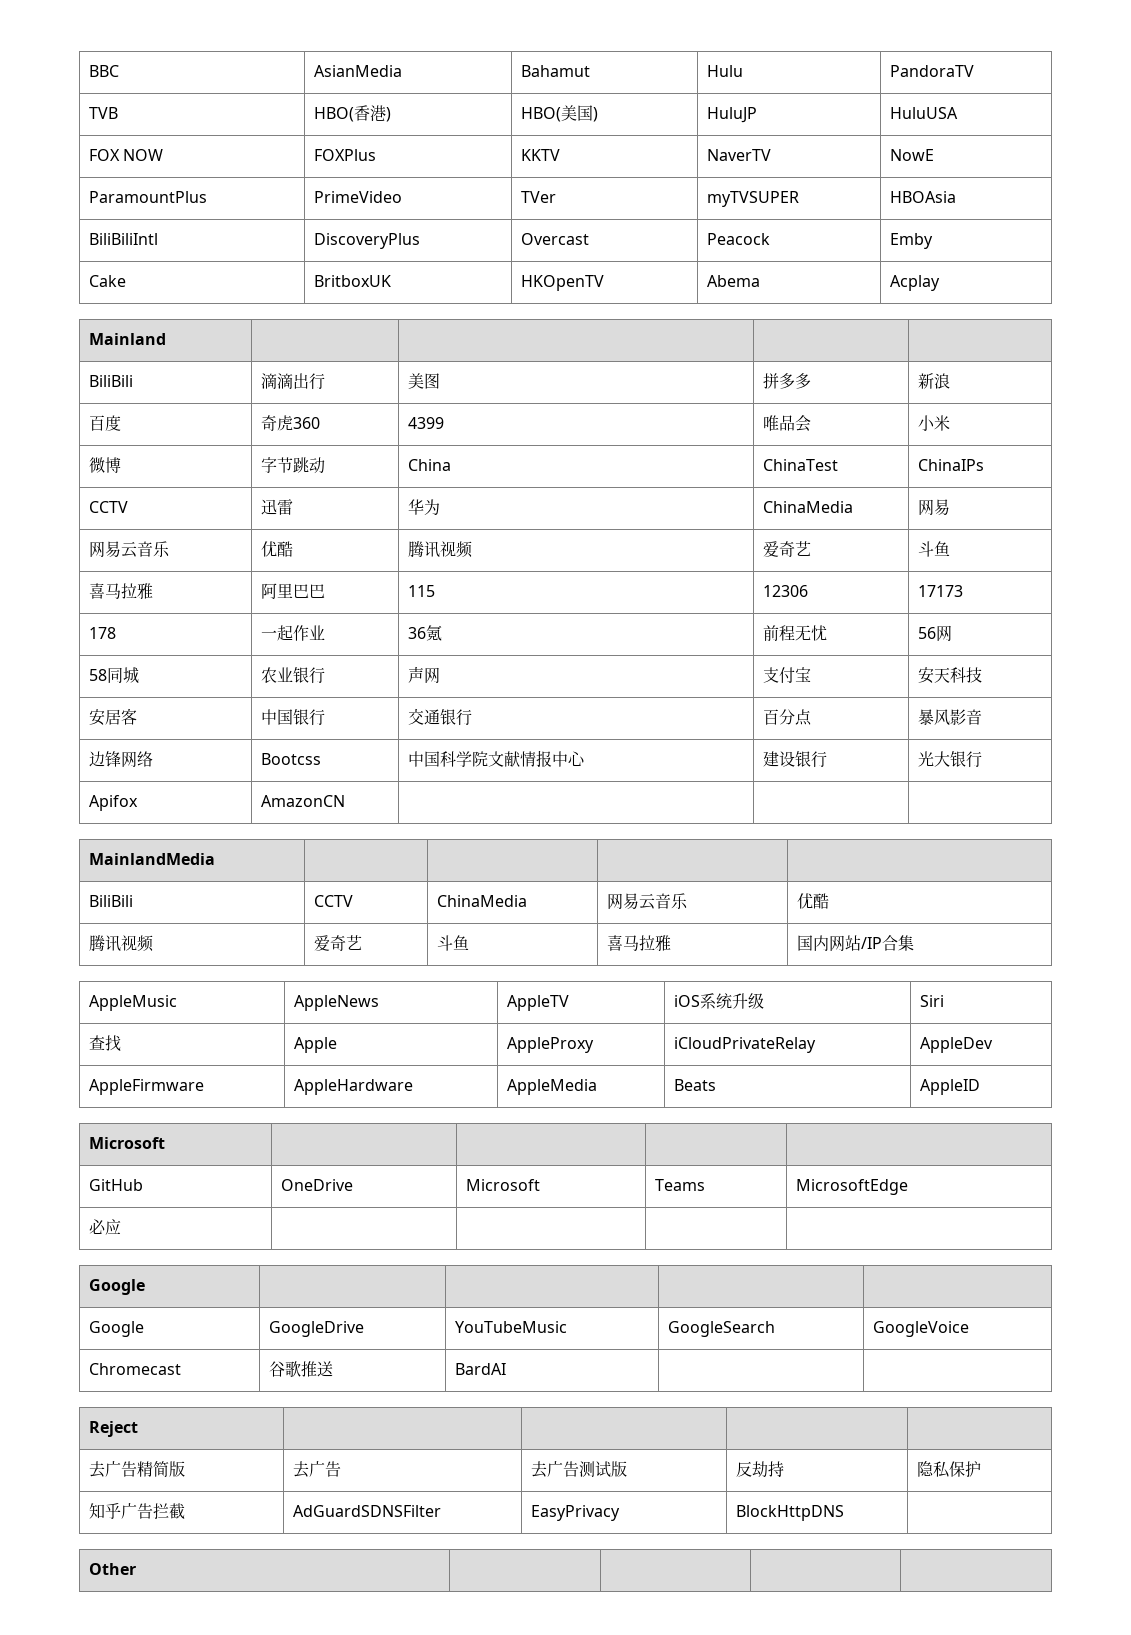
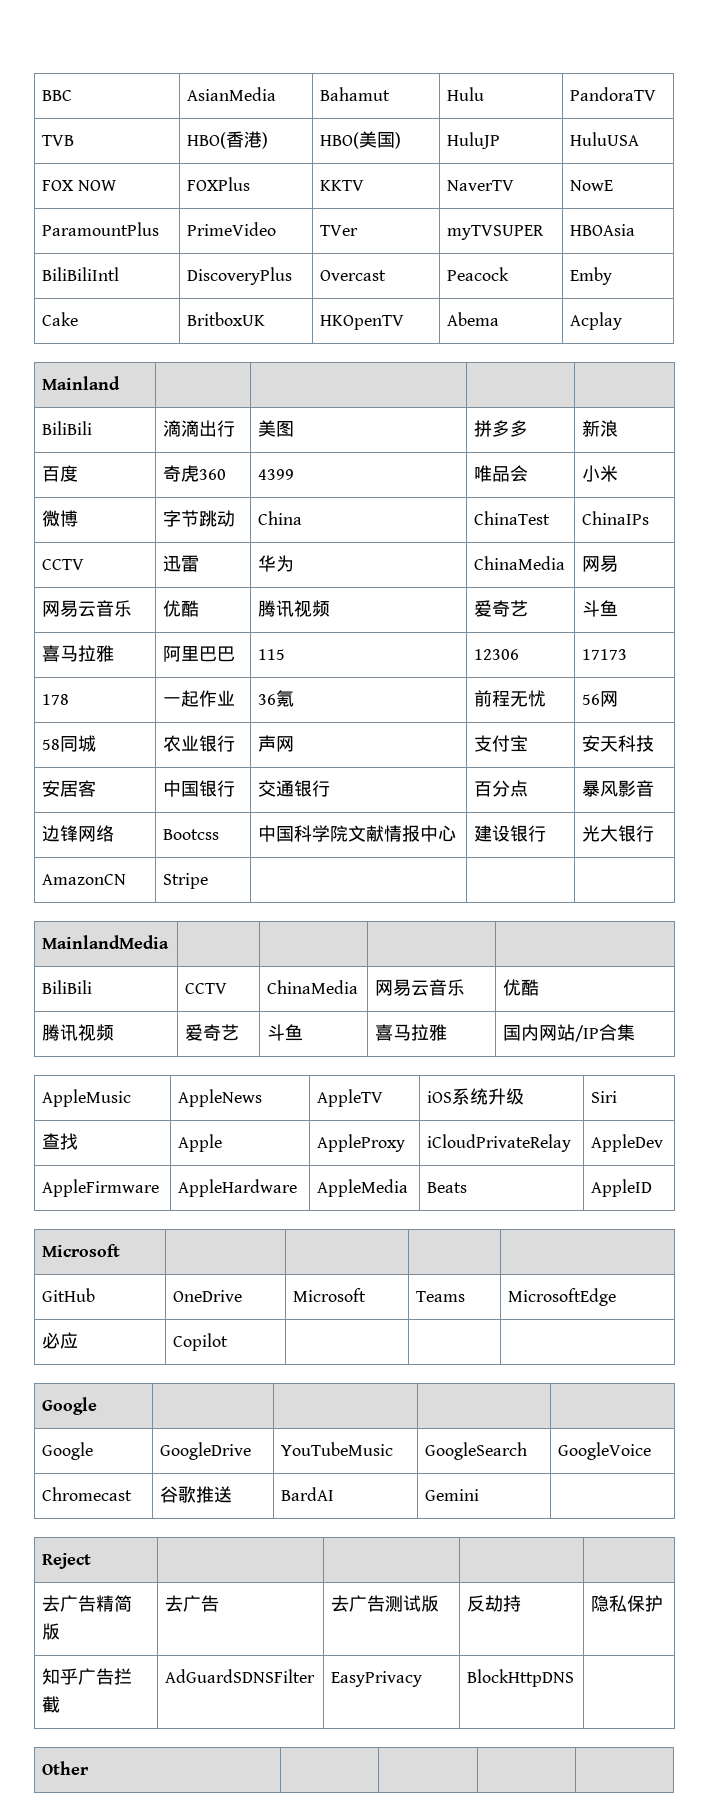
[88,795,138,811] [260,795,345,807] Apifox | AmazonCN -> [42,874,127,885] [163,873,209,889] AmazonCN | Stripe
(121, 1227) none -> [173,1333,229,1351] Copilot
(506, 1369) none -> [425,1489,480,1501] Gemini

